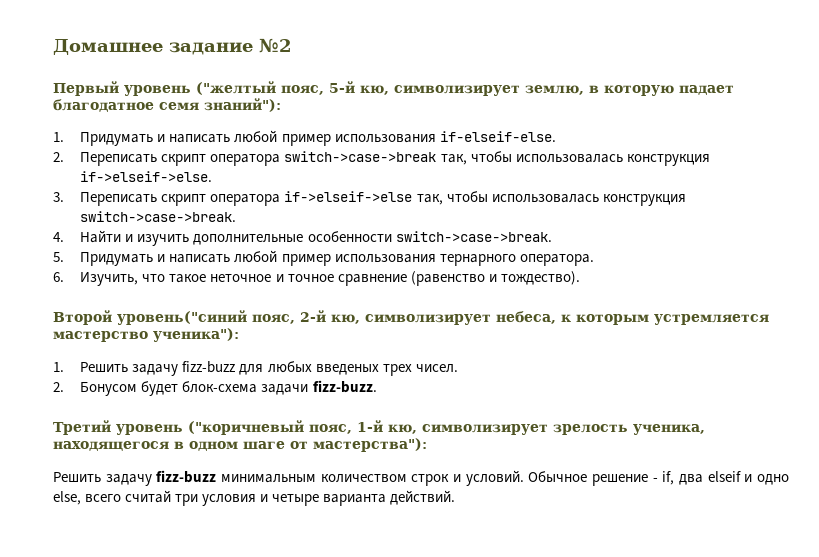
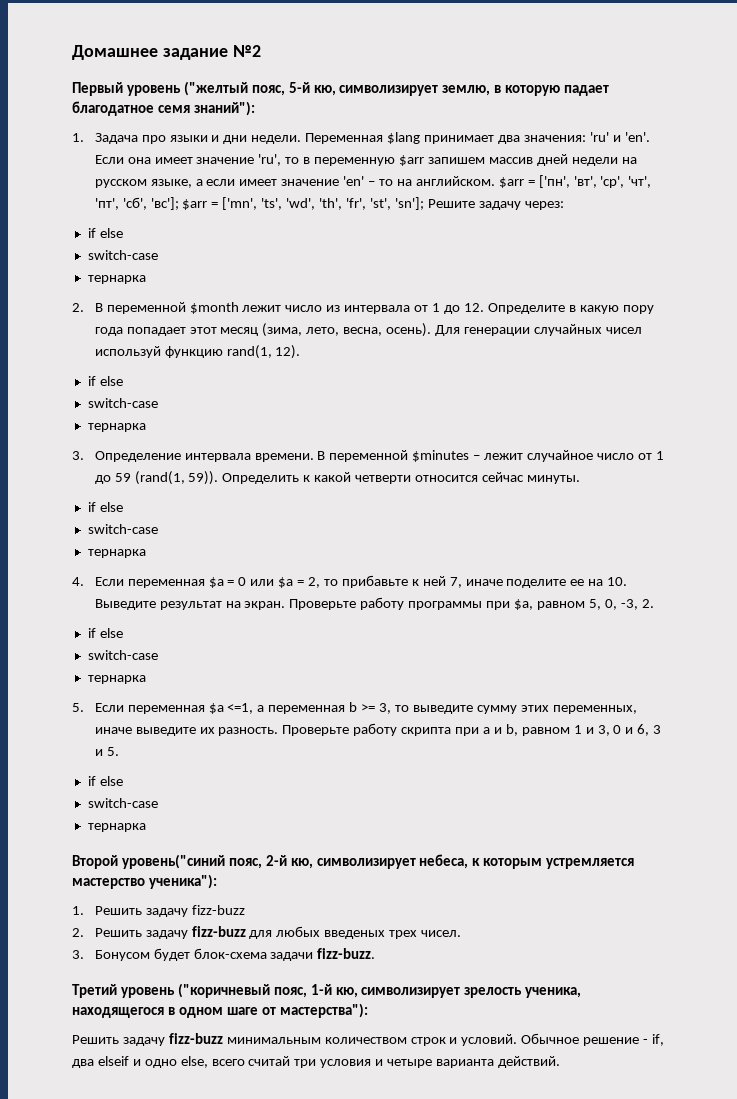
[80,130,556,146] [53,151,710,166] [80,171,213,182] [53,191,686,206] [80,211,237,222] [53,230,552,246] [53,250,594,266] [53,271,580,286] Придумать и написать любой пример использования if-elseif-else. // 2. Переписать скрипт оператора switch->case->break так, чтобы использовалась конструкция if->elseif->else. // 3. Переписать скрипт оператора if->elseif->else так, чтобы использовалась конструкция switch->case->break. // 4. Найти и изучить дополнительные особенности switch->case->break. // 5. Придумать и написать любой пример использования тернарного оператора. // 6. Изучить, что такое неточное и точное сравнение (равенство и тождество). -> [94,132,650,144] [94,154,637,166] [94,175,652,188] [94,197,564,210] [87,228,123,238] [87,250,158,260] [87,275,146,284] [72,302,654,314] [94,323,642,337] [94,345,301,359] [87,376,123,386] [87,398,158,408] [87,423,146,432] [72,450,664,462] [94,471,580,485] [87,502,123,512] [87,524,158,534] [87,549,146,558] [72,575,628,588] [94,597,654,610] [87,628,123,638] [87,650,158,660] [87,675,146,684] [72,702,637,714] [94,723,662,736] [94,747,119,756] [87,776,123,786] [87,798,158,808] [87,823,146,832] Задача про языки и дни недели. Переменная $lang принимает два значения: 'ru' и 'en'. Если она имеет значение 'ru', то в переменную $arr запишем массив дней недели на русском языке, а если имеет значение 'en' – то на английском. $arr = ['пн', 'вт', 'ср', 'чт', 'пт', 'сб', 'вс']; $arr = ['mn', 'ts', 'wd', 'th', 'fr', 'st', 'sn']; Решите задачу через: // if else // switch-case // тернарка // 2. В переменной $month лежит число из интервала от 1 до 12. Определите в какую пору года попадает этот месяц (зима, лето, весна, осень). Для генерации случайных чисел используй функцию rand(1, 12). // if else // switch-case // тернарка // 3. Определение интервала времени. В переменной $minutes – лежит случайное число от 1 до 59 (rand(1, 59)). Определить к какой четверти относится сейчас минуты. // if else // switch-case // тернарка // 4. Если переменная $a = 0 или $a = 2, то прибавьте к ней 7, иначе поделите ее на 10. Выведите результат на экран. Проверьте работу программы при $a, равном 5, 0, -3, 2. // if else // switch-case // тернарка // 5. Если переменная $a <=1, а переменная b >= 3, то выведите сумму этих переменных, иначе выведите их разность. Проверьте работу скрипта при a и b, равном 1 и 3, 0 и 6, 3 и 5. // if else // switch-case // тернарка
(236, 367) none -> [72,926,246,939] // 2. Решить задачу fizz-buzz
[53,382,64,392] 2. -> [72,950,84,959] 3.

